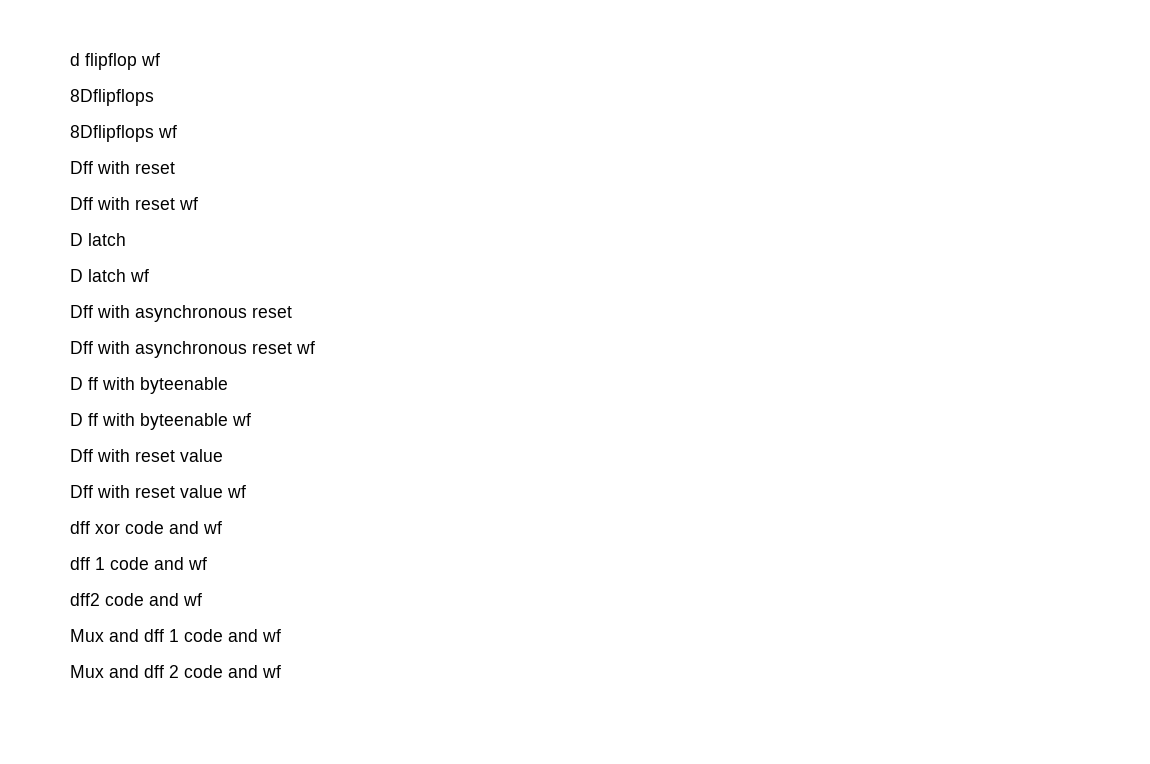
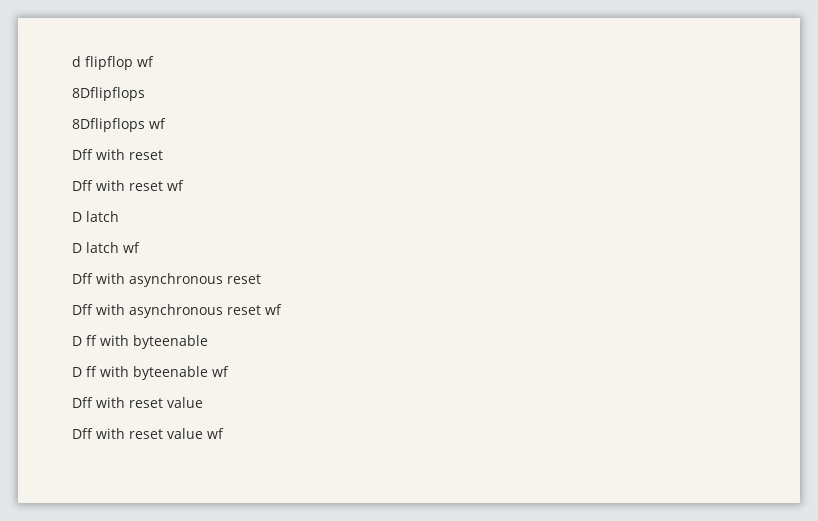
[70,521,222,534] [70,557,207,570] [70,593,202,606] [70,629,281,642] [70,665,281,678] // dff xor code and wf // dff 1 code and wf // dff2 code and wf // Mux and dff 1 code and wf // Mux and dff 2 code and wf -> (224, 433) none

